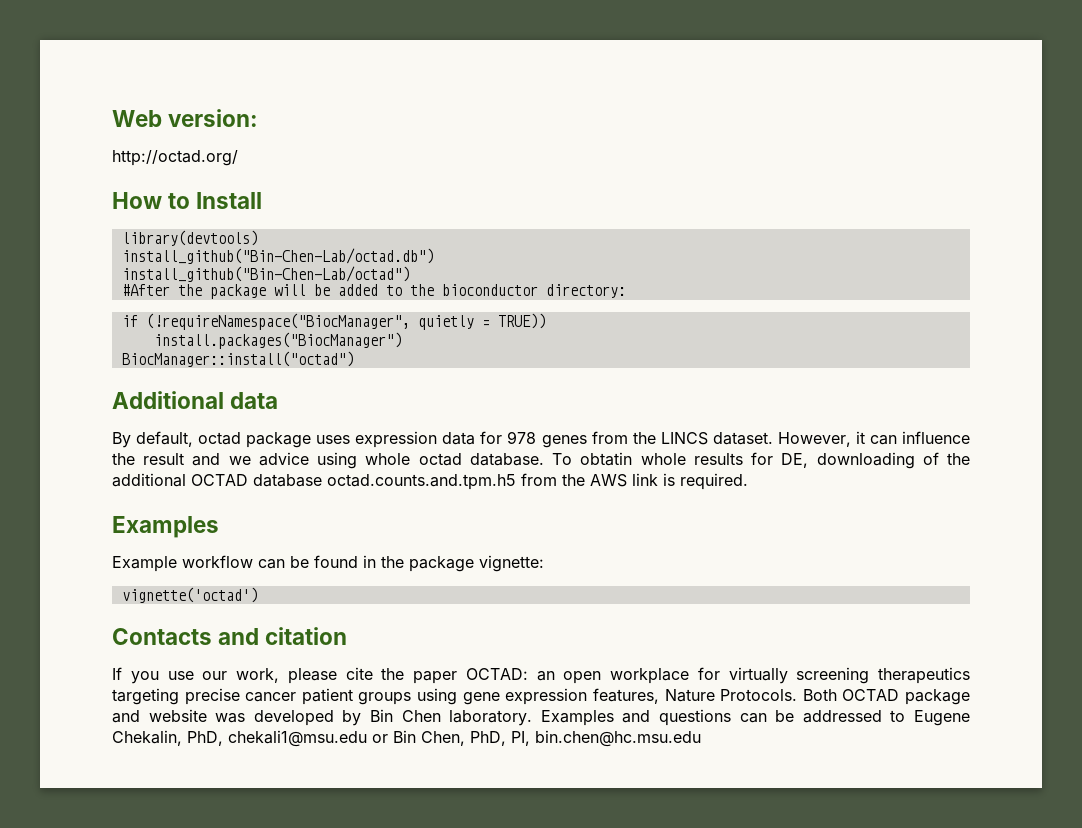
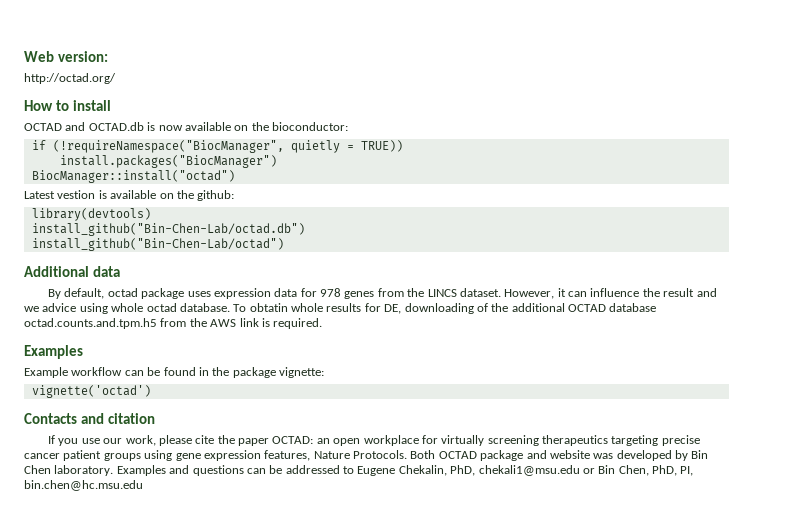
[196,192,263,209] [121,230,258,246] [121,248,434,264] [121,266,410,282] [121,284,626,299] Install // library(devtools) // install_github("Bin-Chen-Lab/octad.db") // install_github("Bin-Chen-Lab/octad") // #After the package will be added to the bioconductor directory: -> [72,100,111,111] [24,122,348,131] install // OCTAD and OCTAD.db is now available on the bioconductor:
(354, 359) none -> [24,190,235,201] [31,208,151,221] [31,223,305,236] [31,238,284,251] // Latest vestion is available on the github: // library(devtools) // install_github("Bin-Chen-Lab/octad.db") // install_github("Bin-Chen-Lab/octad")

